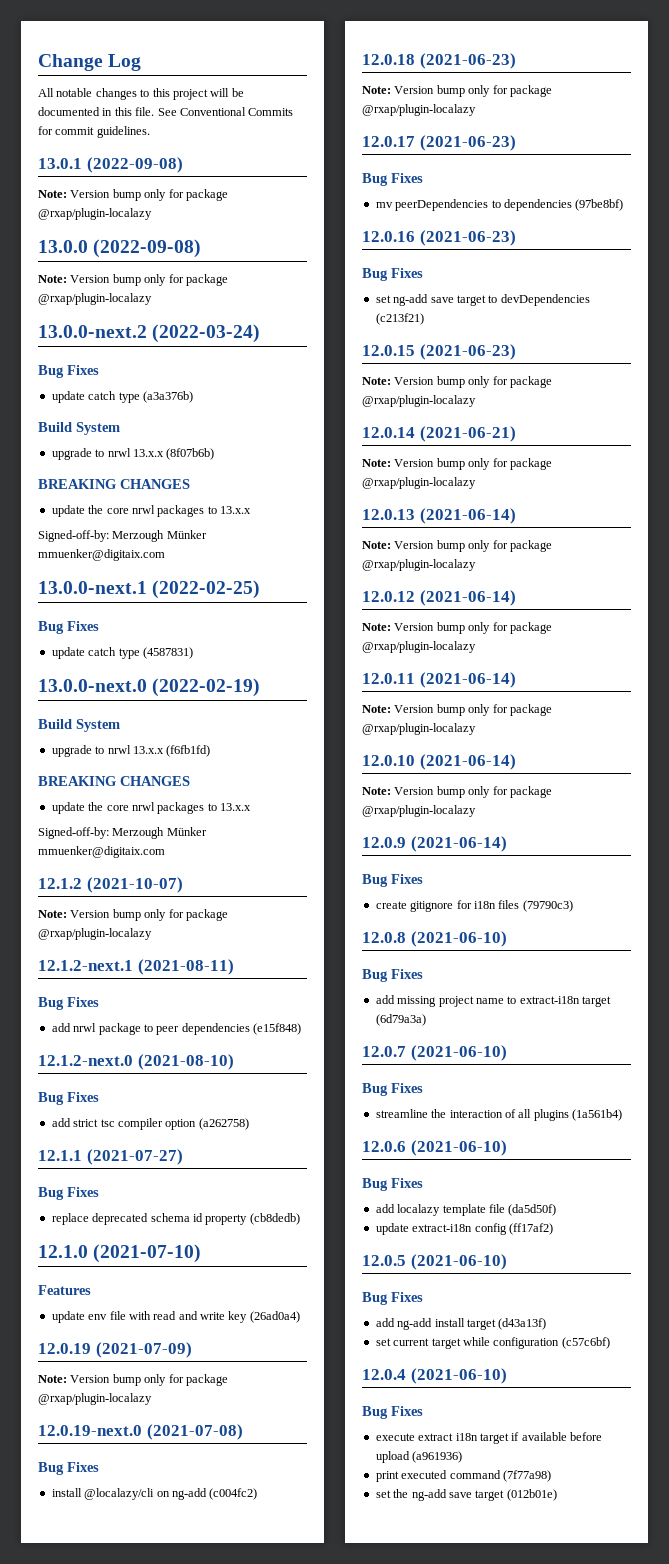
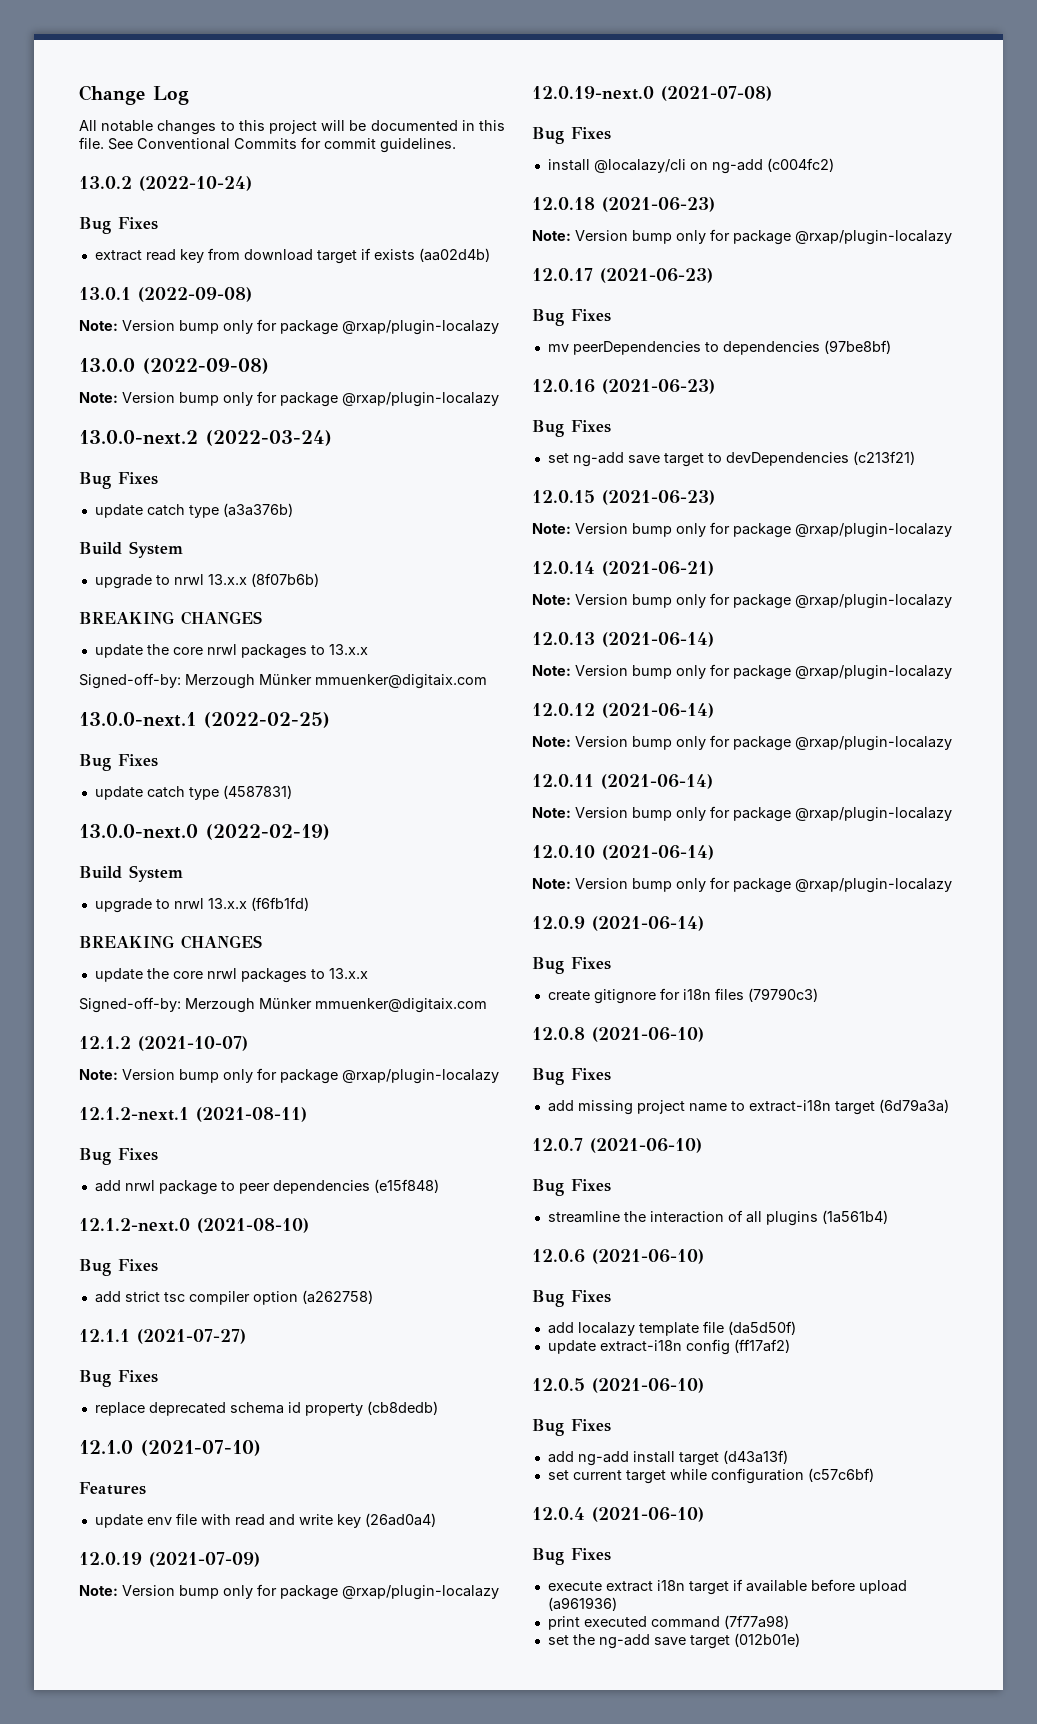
(150, 132) none -> [79,176,252,191] [79,217,158,234] [94,248,490,264] // 13.0.2 (2022-10-24) // Bug Fixes // extract read key from download target if exists (aa02d4b)

